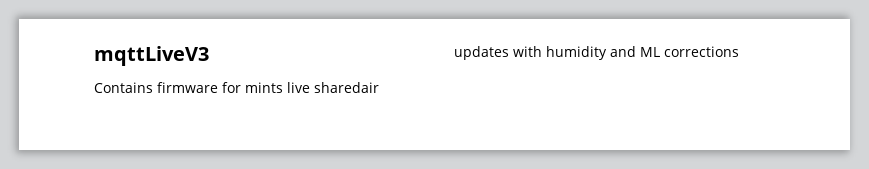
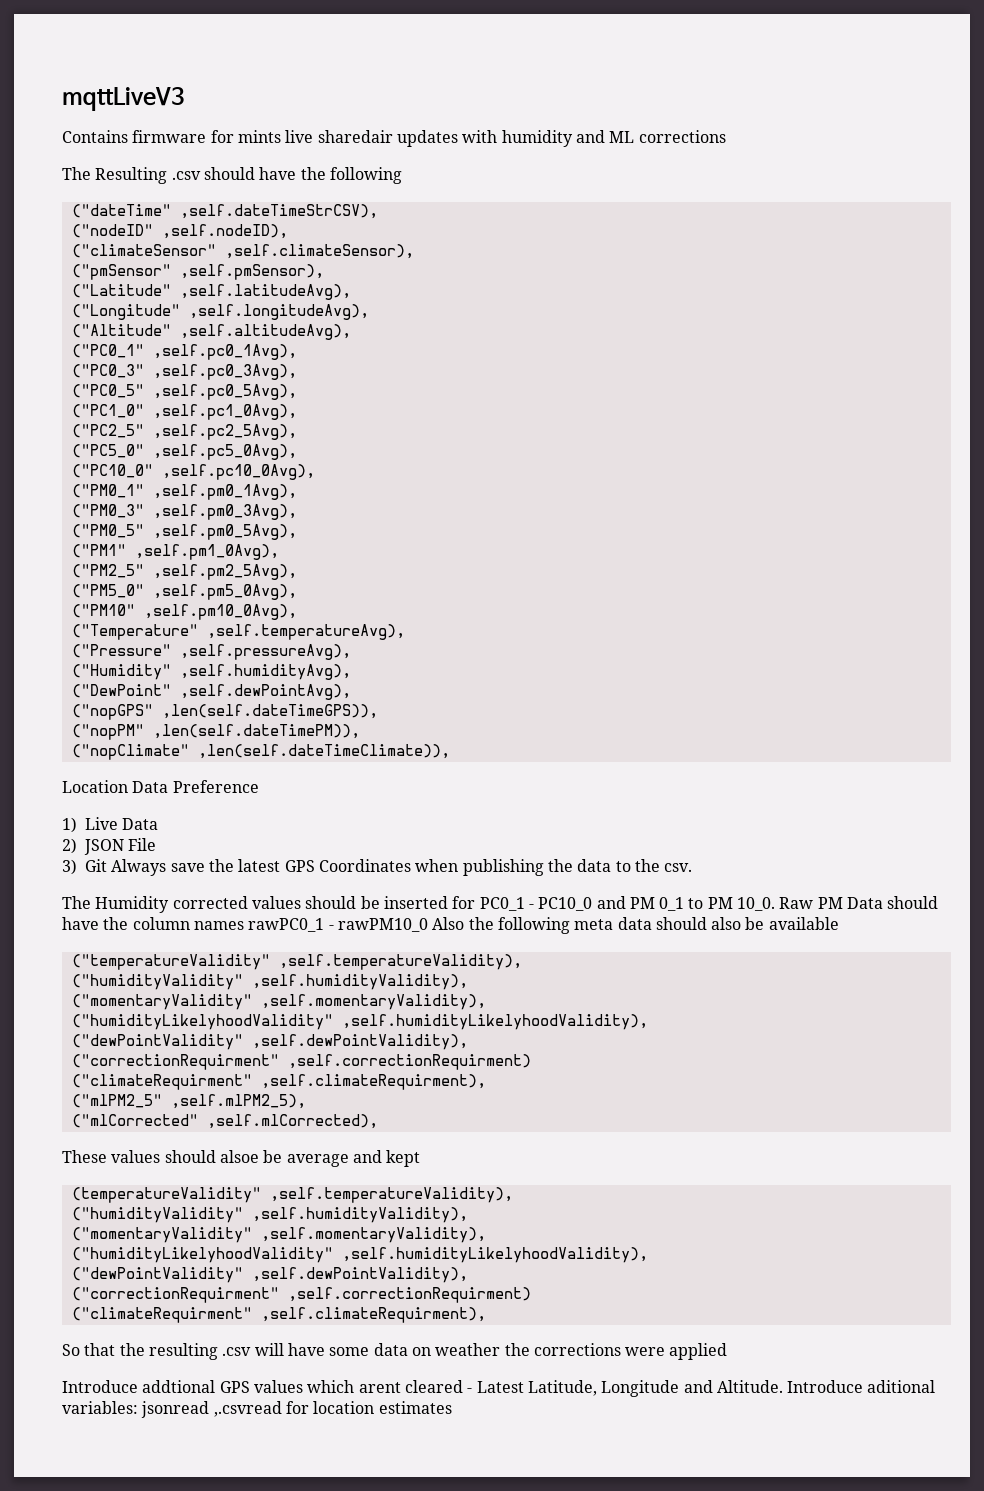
(739, 51) none -> [62,167,402,184] [71,204,378,219] [71,224,288,239] [71,244,414,259] [71,264,324,280] [71,284,351,300] [71,304,369,320] [71,324,351,340] [71,344,297,360] [71,364,297,380] [71,384,297,400] [71,404,297,420] [71,424,297,440] [71,444,297,460] [71,464,315,480] [71,484,297,500] [71,504,297,520] [71,524,297,540] [71,544,279,560] [71,564,297,580] [71,584,297,600] [71,604,297,620] [71,624,405,640] [71,644,351,660] [71,664,351,680] [71,684,351,700] [71,704,378,720] [71,724,360,740] [71,744,450,760] [62,780,259,793] [62,817,159,833] [62,838,157,855] [62,859,693,876] [62,896,939,913] [62,917,839,934] [71,954,522,970] [71,974,468,990] [71,994,486,1010] [71,1014,648,1030] [71,1034,468,1050] [71,1054,531,1070] [71,1074,486,1090] [71,1094,306,1109] [71,1114,378,1129] [62,1150,421,1167] [71,1187,513,1203] [71,1207,468,1223] [71,1227,486,1243] [71,1247,648,1263] [71,1267,468,1283] [71,1287,531,1303] [71,1307,486,1323] [62,1343,728,1360] [62,1380,936,1397] [62,1401,452,1418] // The Resulting .csv should have the following // ("dateTime" ,self.dateTimeStrCSV), // ("nodeID" ,self.nodeID), // ("climateSensor" ,self.climateSensor), // ("pmSensor" ,self.pmSensor), // ("Latitude" ,self.latitudeAvg), // ("Longitude" ,self.longitudeAvg), // ("Altitude" ,self.altitudeAvg), // ("PC0_1" ,self.pc0_1Avg), // ("PC0_3" ,self.pc0_3Avg), // ("PC0_5" ,self.pc0_5Avg), // ("PC1_0" ,self.pc1_0Avg), // ("PC2_5" ,self.pc2_5Avg), // ("PC5_0" ,self.pc5_0Avg), // ("PC10_0" ,self.pc10_0Avg), // ("PM0_1" ,self.pm0_1Avg), // ("PM0_3" ,self.pm0_3Avg), // ("PM0_5" ,self.pm0_5Avg), // ("PM1" ,self.pm1_0Avg), // ("PM2_5" ,self.pm2_5Avg), // ("PM5_0" ,self.pm5_0Avg), // ("PM10" ,self.pm10_0Avg), // ("Temperature" ,self.temperatureAvg), // ("Pressure" ,self.pressureAvg), // ("Humidity" ,self.humidityAvg), // ("DewPoint" ,self.dewPointAvg), // ("nopGPS" ,len(self.dateTimeGPS)), // ("nopPM" ,len(self.dateTimePM)), // ("nopClimate" ,len(self.dateTimeClimate)), // Location Data Preference // 1) Live Data // 2) JSON File // 3) Git Always save the latest GPS Coordinates when publishing the data to the csv. // The Humidity corrected values should be inserted for PC0_1 - PC10_0 and PM 0_1 to PM 10_0. Raw PM Data should have the column names rawPC0_1 - rawPM10_0 Also the following meta data should also be available // ("temperatureValidity" ,self.temperatureValidity), // ("humidityValidity" ,self.humidityValidity), // ("momentaryValidity" ,self.momentaryValidity), // ("humidityLikelyhoodValidity" ,self.humidityLikelyhoodValidity), // ("dewPointValidity" ,self.dewPointValidity), // ("correctionRequirment" ,self.correctionRequirment) // ("climateRequirment" ,self.climateRequirment), // ("mlPM2_5" ,self.mlPM2_5), // ("mlCorrected" ,self.mlCorrected), // These values should alsoe be average and kept // (temperatureValidity" ,self.temperatureValidity), // ("humidityValidity" ,self.humidityValidity), // ("momentaryValidity" ,self.momentaryValidity), // ("humidityLikelyhoodValidity" ,self.humidityLikelyhoodValidity), // ("dewPointValidity" ,self.dewPointValidity), // ("correctionRequirment" ,self.correctionRequirment) // ("climateRequirment" ,self.climateRequirment), // So that the resulting .csv will have some data on weather the corrections were applied // Introduce addtional GPS values which arent cleared - Latest Latitude, Longitude and Altitude. Introduce aditional variables: jsonread ,.csvread for location estimates

